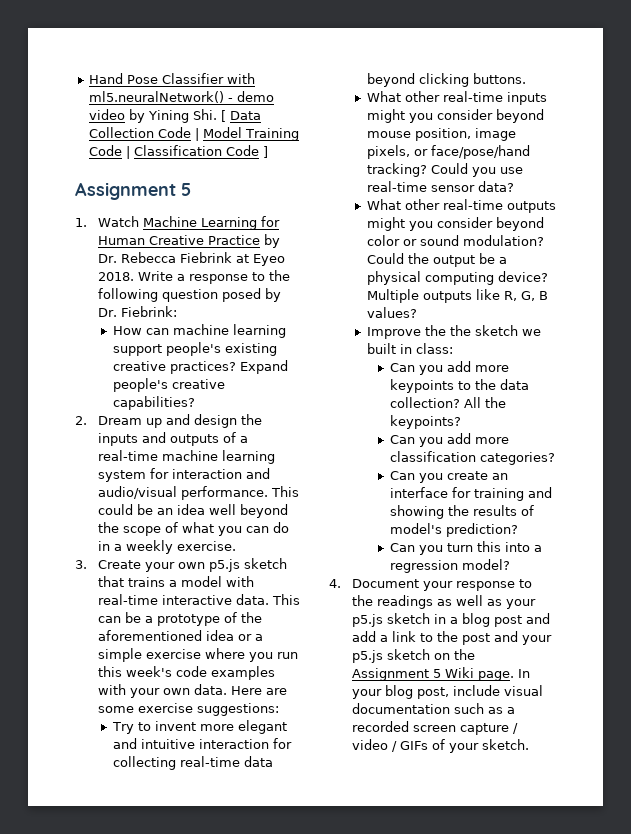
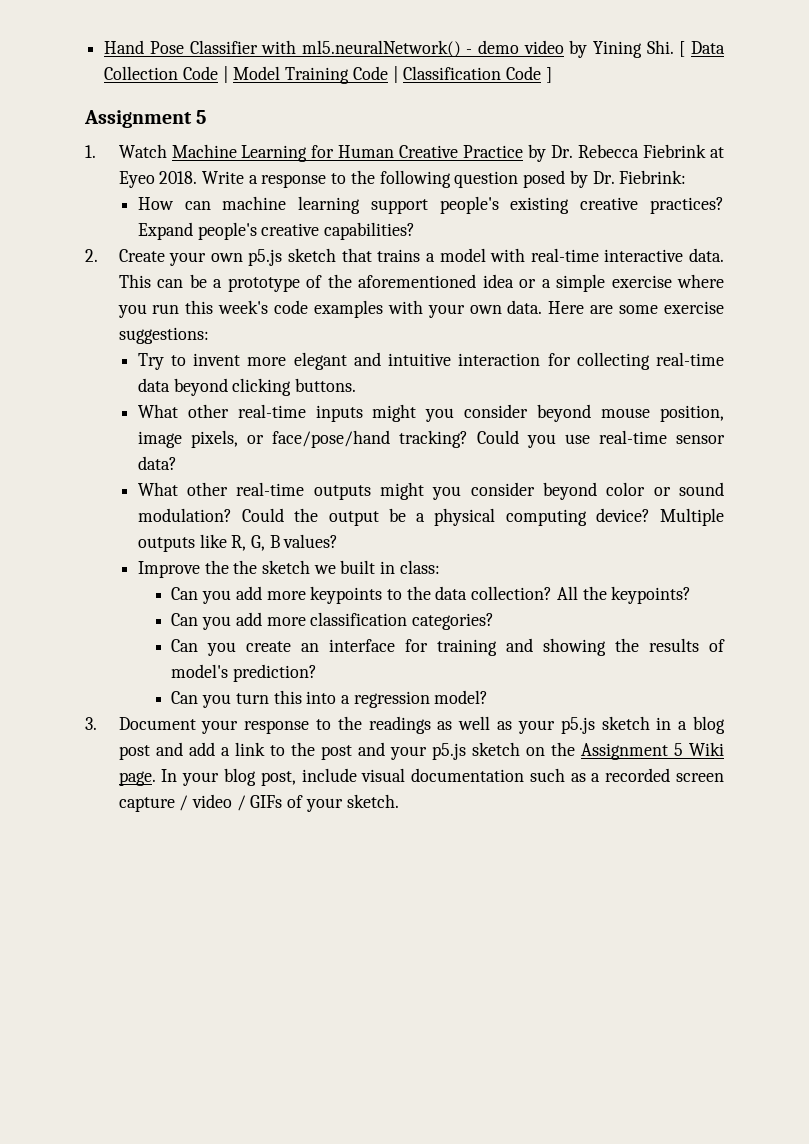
[98,414,263,428] [98,432,249,446] [98,450,276,464] [98,468,271,482] [98,486,300,500] [98,504,289,518] [98,522,290,536] [98,540,237,554] [75,560,87,569] Dream up and design the inputs and outputs of a real-time machine learning system for interaction and audio/visual performance. This could be an idea well beyond the scope of what you can do in a weekly exercise. // 3. -> (98, 255) none
[329,579,341,588] 4. -> [85,717,97,730] 3.

